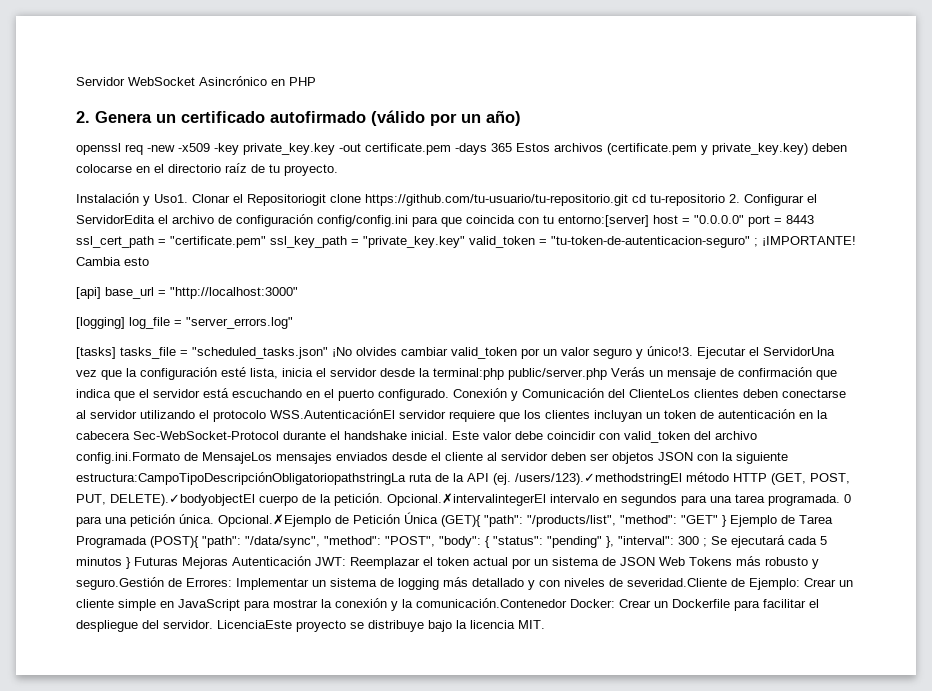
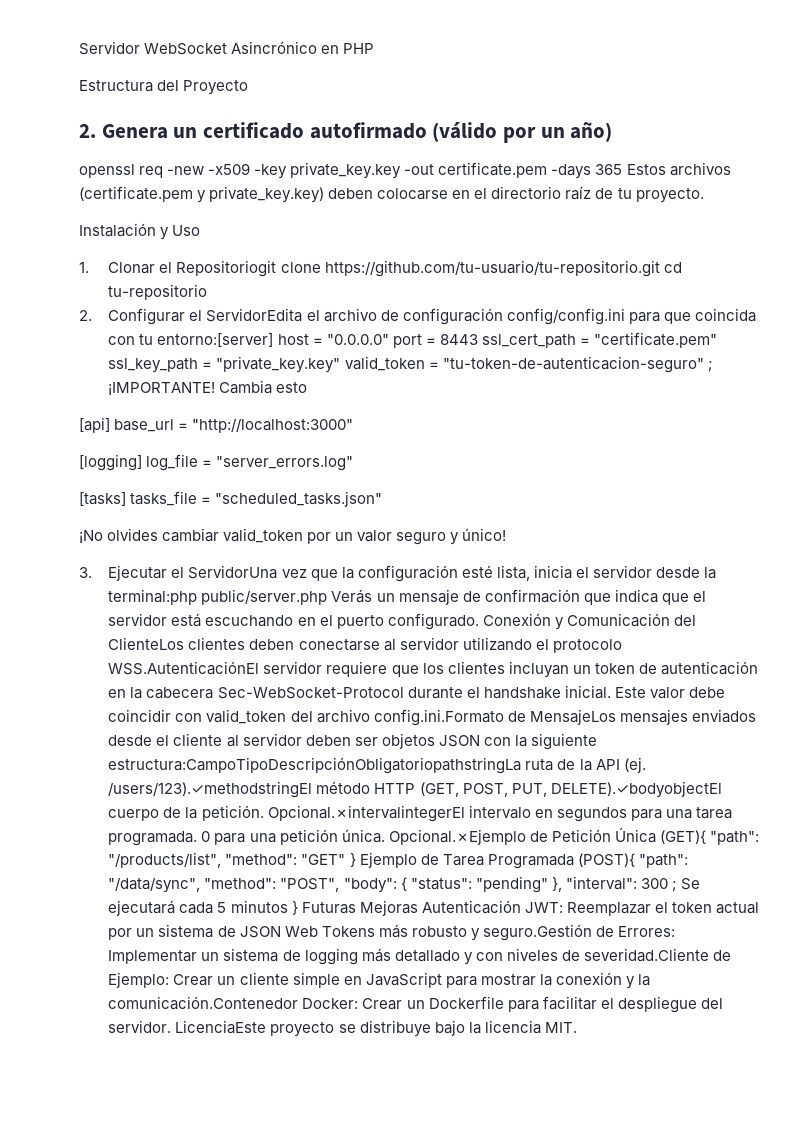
(316, 81) none -> [79,80,249,95] // Estructura del Proyecto
[154,194,188,203] Uso1. -> [172,225,201,236] [79,262,89,273] Uso // 1.
(725, 200) none -> (208, 292) //
(328, 353) none -> (383, 499) //
[647,346,693,356] único!3. -> [462,528,507,541] [79,567,92,578] único! // 3.

